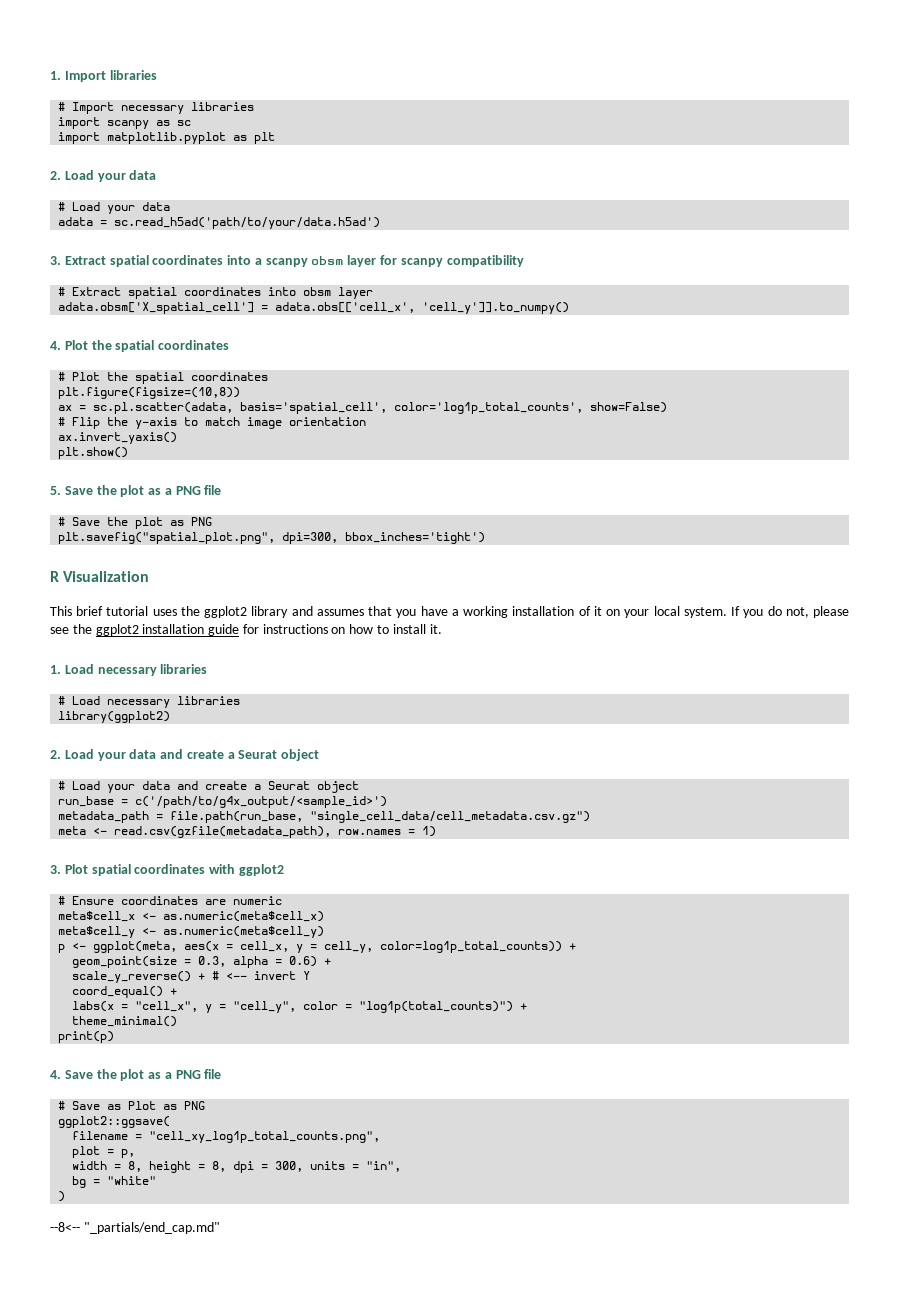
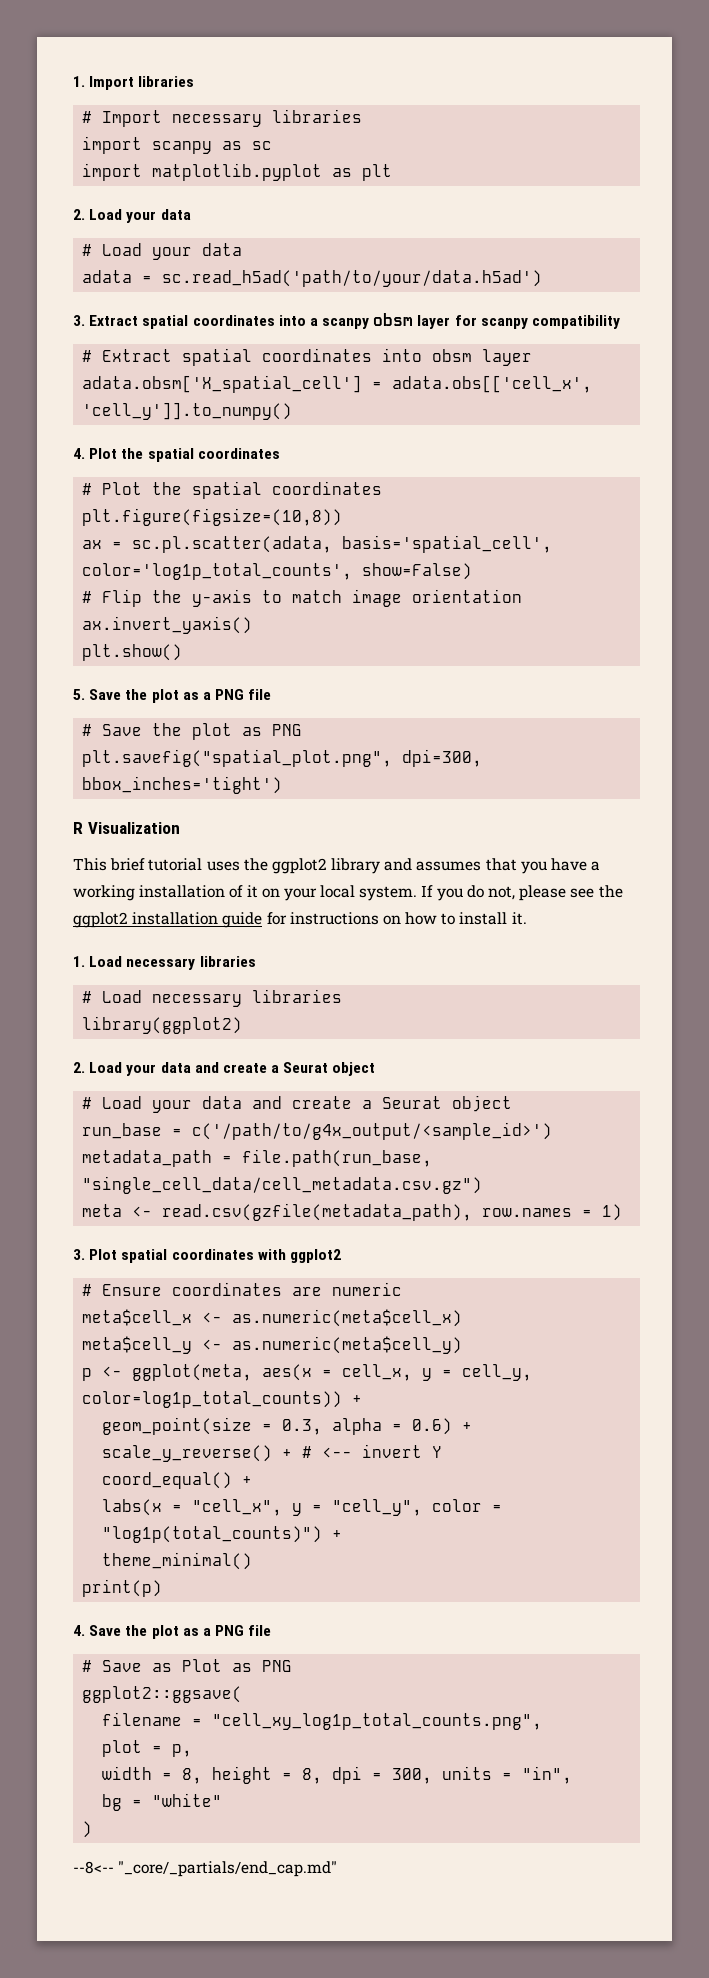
[83,1222,220,1234] "_partials/end_cap.md" -> [118,1861,338,1877] "_core/_partials/end_cap.md"

